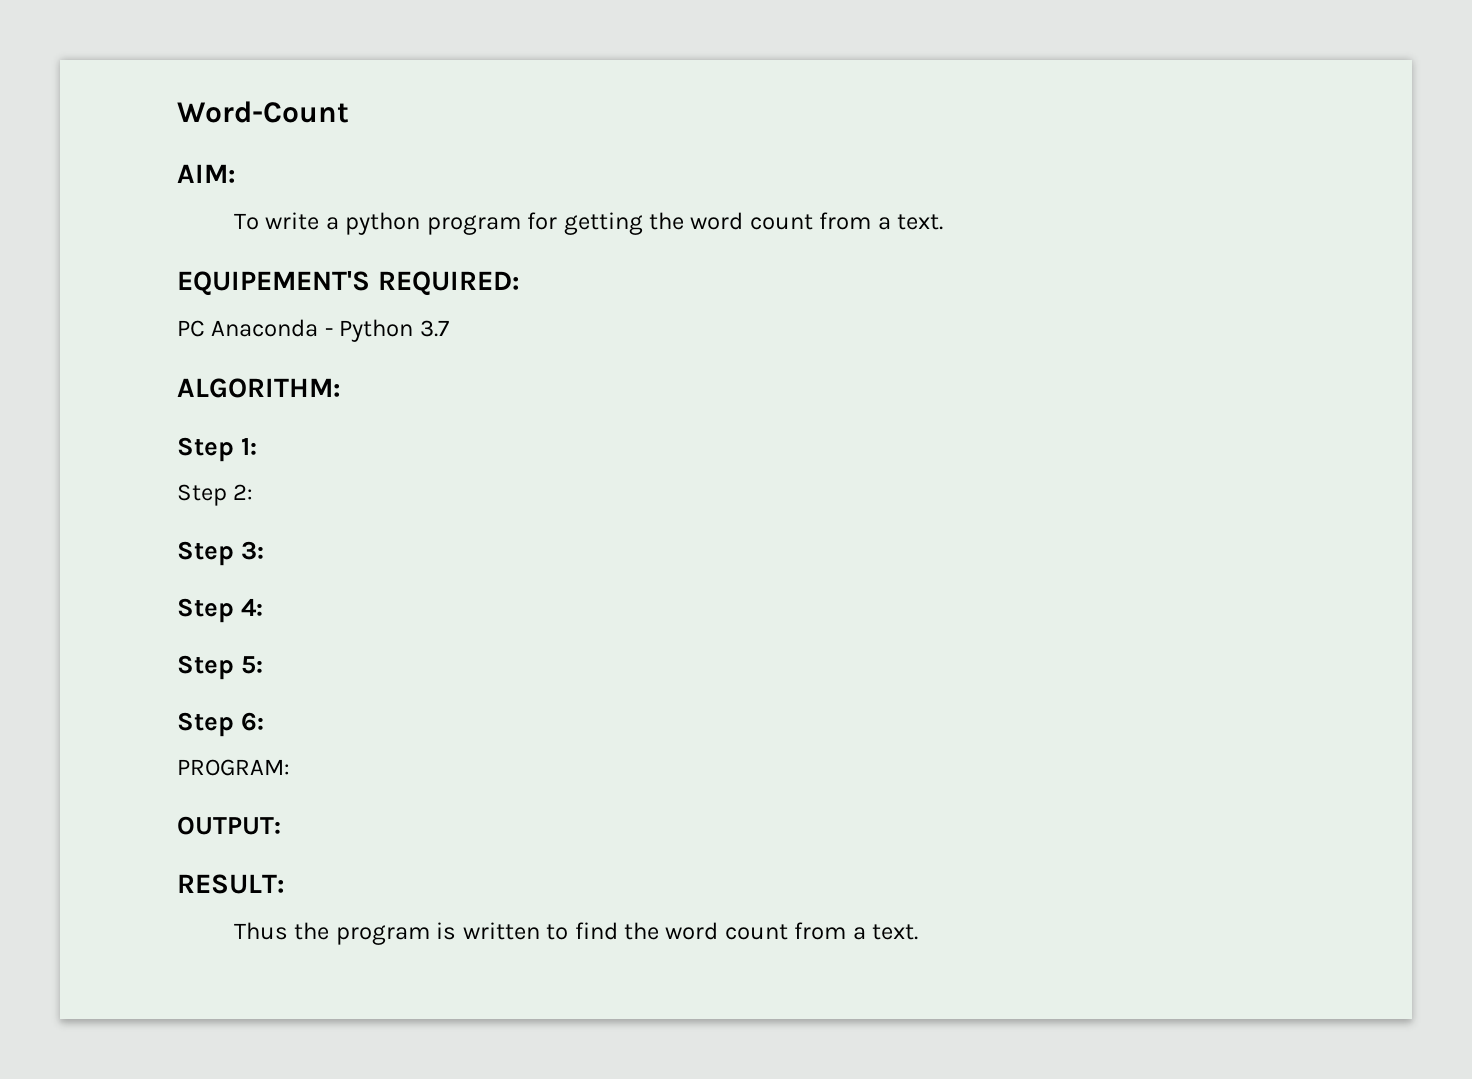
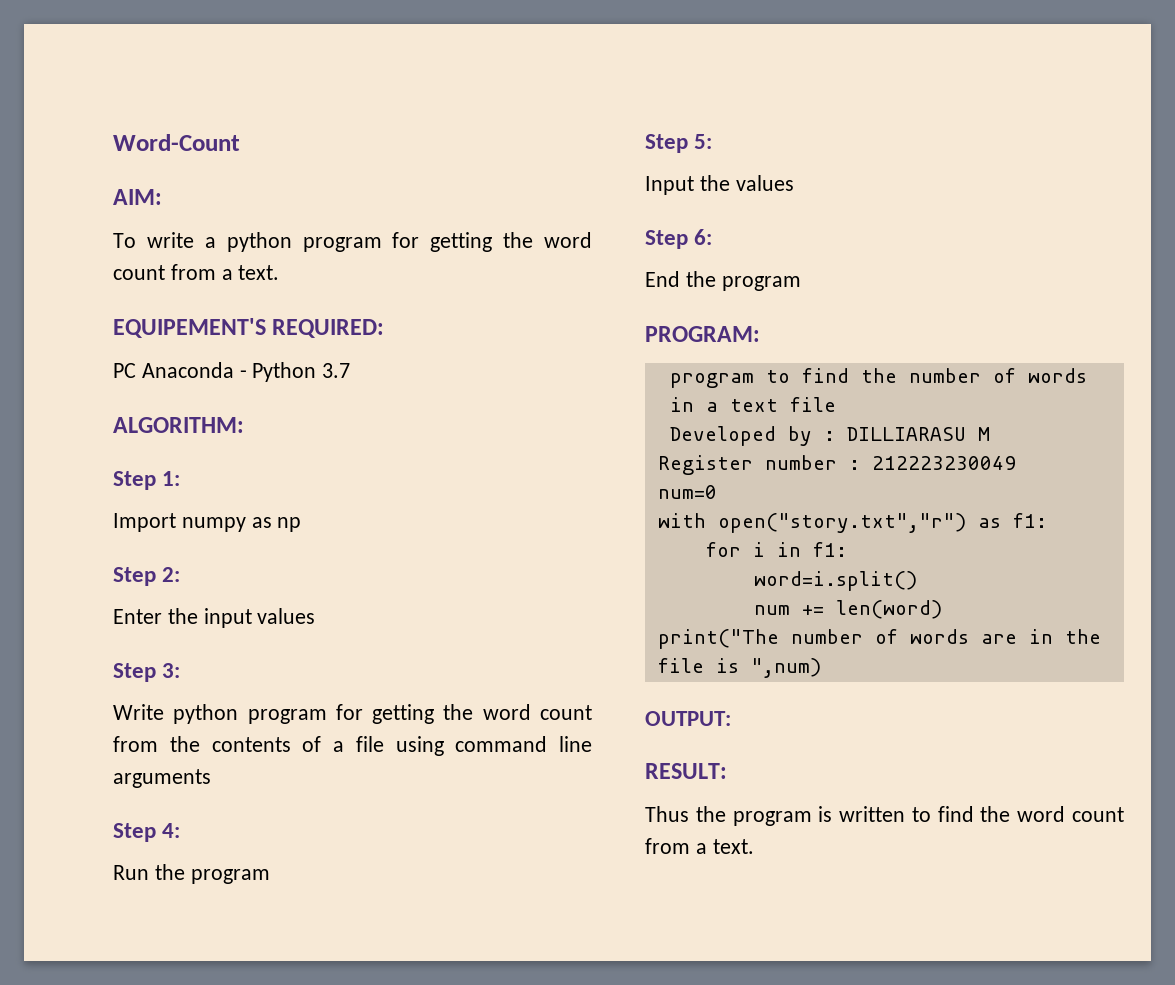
[177,484,254,506] [177,541,265,566] Step 2: // Step 3: -> [113,513,302,532] [113,567,181,586] [113,608,316,628] [113,663,181,682] [113,704,592,724] [113,736,592,756] [113,769,211,788] Import numpy as np // Step 2: // Enter the input values // Step 3: // Write python program for getting the word count from the contents of a file using command line arguments
(264, 607) none -> [113,864,270,884] // Run the program
(264, 665) none -> [645,175,794,195] // Input the values
[177,759,290,776] PROGRAM: -> [645,271,801,291] [645,326,760,342] [669,368,1087,388] [669,397,836,412] [669,426,990,446] [657,455,1016,475] [657,485,717,499] [657,513,1047,533] [705,542,847,557] [753,571,917,591] [753,600,942,619] [657,629,1101,649] [657,658,821,678] End the program // PROGRAM: // program to find the number of words in a text file // Developed by : DILLIARASU M // Register number : 212223230049 // num=0 // with open("story.txt","r") as f1: // for i in f1: // word=i.split() // num += len(word) // print("The number of words are in the file is ",num)

